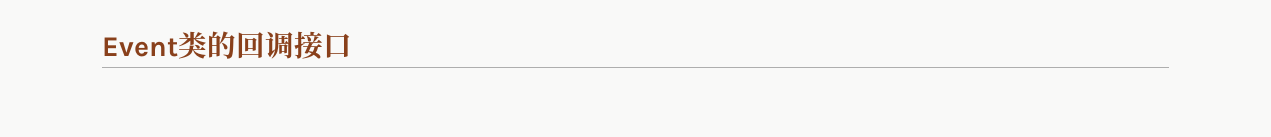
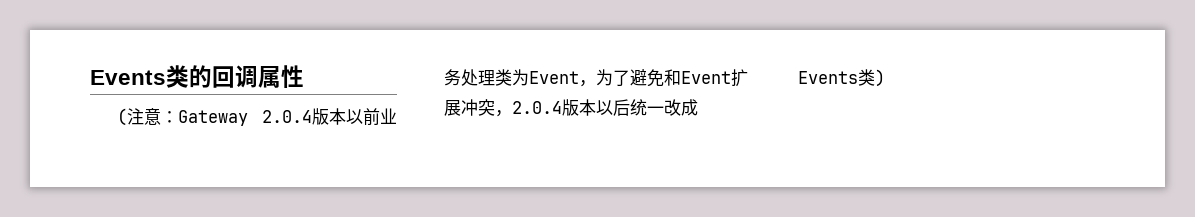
[102,37,178,57] Event -> [90,70,166,85] Events
[294,31,352,60] 接口 -> [258,65,304,88] [117,108,397,126] [444,69,748,87] [444,99,698,117] [798,69,885,87] 属性 // (注意：Gateway 2.0.4版本以前业务处理类为Event，为了避免和Event扩展冲突，2.0.4版本以后统一改成Events类)

